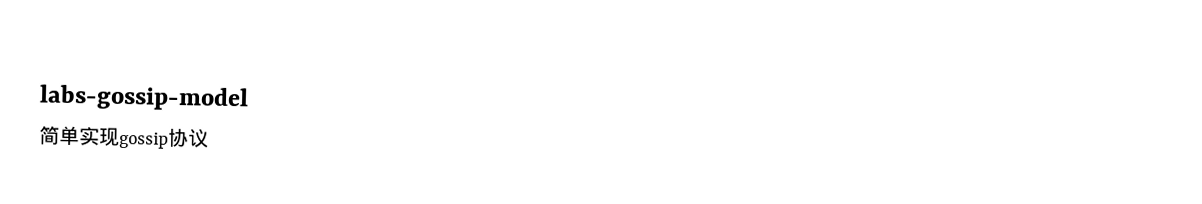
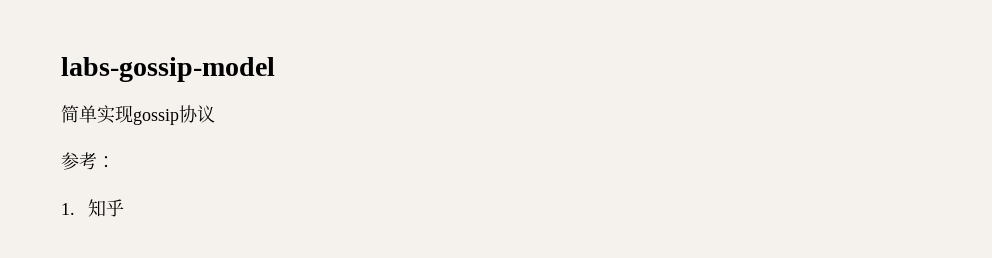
(209, 138) none -> [61,152,115,170] [61,199,124,217] // 参考： // 1.知乎

